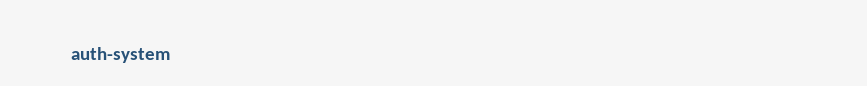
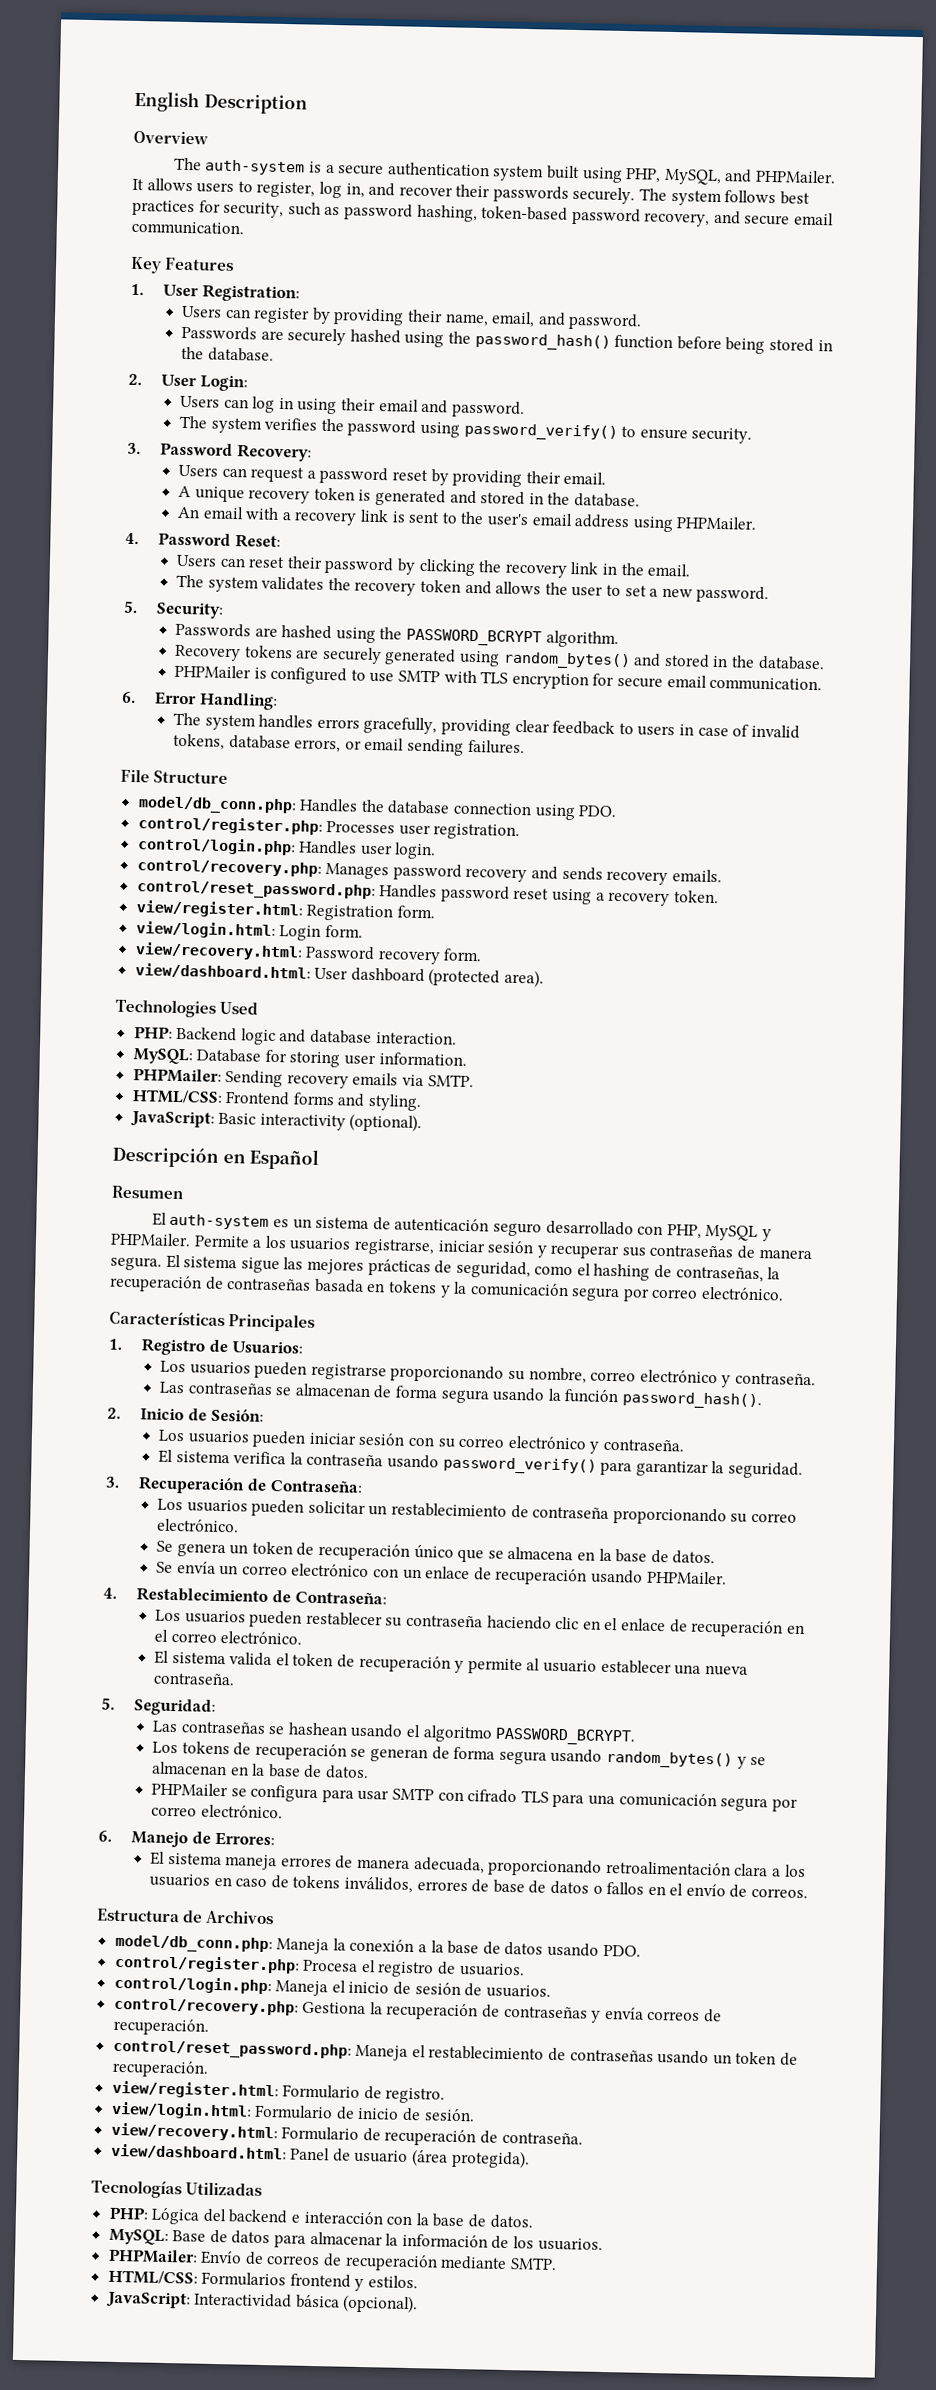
[71,47,170,63] auth-system -> [134,90,308,115] [133,130,209,145] [173,157,836,185] [132,178,810,207] [132,199,835,227] [131,220,244,236] [130,256,235,274] [130,283,300,303] [182,305,643,331] [181,325,833,354] [181,346,274,362] [128,373,248,392] [180,395,525,418] [179,415,753,444] [127,442,312,462] [178,464,607,487] [178,485,640,508] [177,506,758,533] [125,532,281,548] [176,554,692,578] [176,574,770,604] [123,600,225,619] [175,622,619,648] [174,644,825,671] [174,664,823,692] [122,691,278,710] [173,712,800,739] [173,733,525,756] [120,768,229,784] [137,796,618,821] [137,816,521,841] [136,837,437,860] [136,859,722,886] [136,880,719,907] [135,900,435,922] [135,921,363,941] [134,942,483,965] [134,963,545,988] [115,998,259,1018] [133,1026,457,1045] [132,1048,467,1068] [132,1068,474,1089] [131,1089,423,1112] [129,1111,423,1133] [112,1145,320,1170] [111,1185,184,1200] [151,1212,772,1242] [110,1232,812,1260] [110,1254,781,1283] [109,1274,785,1302] [109,1310,316,1332] [108,1338,303,1356] [160,1360,816,1388] [159,1381,762,1410] [107,1407,264,1422] [158,1429,684,1454] [158,1449,803,1479] [105,1476,363,1495] [157,1498,797,1526] [157,1518,240,1533] [156,1540,716,1565] [156,1561,727,1586] [103,1587,387,1605] [155,1609,805,1638] [154,1629,303,1645] [154,1650,748,1676] [153,1672,236,1686] [101,1697,217,1716] [152,1720,637,1746] [152,1741,767,1769] [152,1761,369,1780] [151,1782,798,1812] [151,1804,283,1819] [98,1830,275,1848] [150,1851,806,1878] [149,1873,809,1899] [96,1908,275,1925] [114,1934,641,1957] [113,1954,525,1978] [113,1975,551,1998] [113,1997,723,2023] [112,2017,209,2036] [112,2039,799,2066] [111,2059,209,2078] [111,2080,446,2104] [110,2101,475,2122] [110,2122,583,2147] [110,2143,530,2169] [91,2179,263,2199] [108,2206,533,2229] [108,2228,603,2251] [107,2248,557,2272] [107,2269,419,2292] [105,2291,419,2314] English Description // Overview // The auth-system is a secure authentication system built using PHP, MySQL, and PHPMailer. It allows users to register, log in, and recover their passwords securely. The system follows best practices for security, such as password hashing, token-based password recovery, and secure email communication. // Key Features // 1. User Registration: // Users can register by providing their name, email, and password. // Passwords are securely hashed using the password_hash() function before being stored in the database. // 2. User Login: // Users can log in using their email and password. // The system verifies the password using password_verify() to ensure security. // 3. Password Recovery: // Users can request a password reset by providing their email. // A unique recovery token is generated and stored in the database. // An email with a recovery link is sent to the user's email address using PHPMailer. // 4. Password Reset: // Users can reset their password by clicking the recovery link in the email. // The system validates the recovery token and allows the user to set a new password. // 5. Security: // Passwords are hashed using the PASSWORD_BCRYPT algorithm. // Recovery tokens are securely generated using random_bytes() and stored in the database. // PHPMailer is configured to use SMTP with TLS encryption for secure email communication. // 6. Error Handling: // The system handles errors gracefully, providing clear feedback to users in case of invalid tokens, database errors, or email sending failures. // File Structure // model/db_conn.php: Handles the database connection using PDO. // control/register.php: Processes user registration. // control/login.php: Handles user login. // control/recovery.php: Manages password recovery and sends recovery emails. // control/reset_password.php: Handles password reset using a recovery token. // view/register.html: Registration form. // view/login.html: Login form. // view/recovery.html: Password recovery form. // view/dashboard.html: User dashboard (protected area). // Technologies Used // PHP: Backend logic and database interaction. // MySQL: Database for storing user information. // PHPMailer: Sending recovery emails via SMTP. // HTML/CSS: Frontend forms and styling. // JavaScript: Basic interactivity (optional). // Descripción en Español // Resumen // El auth-system es un sistema de autenticación seguro desarrollado con PHP, MySQL y PHPMailer. Permite a los usuarios registrarse, iniciar sesión y recuperar sus contraseñas de manera segura. El sistema sigue las mejores prácticas de seguridad, como el hashing de contraseñas, la recuperación de contraseñas basada en tokens y la comunicación segura por correo electrónico. // Características Principales // 1. Registro de Usuarios: // Los usuarios pueden registrarse proporcionando su nombre, correo electrónico y contraseña. // Las contraseñas se almacenan de forma segura usando la función password_hash(). // 2. Inicio de Sesión: // Los usuarios pueden iniciar sesión con su correo electrónico y contraseña. // El sistema verifica la contraseña usando password_verify() para garantizar la seguridad. // 3. Recuperación de Contraseña: // Los usuarios pueden solicitar un restablecimiento de contraseña proporcionando su correo electrónico. // Se genera un token de recuperación único que se almacena en la base de datos. // Se envía un correo electrónico con un enlace de recuperación usando PHPMailer. // 4. Restablecimiento de Contraseña: // Los usuarios pueden restablecer su contraseña haciendo clic en el enlace de recuperación en el correo electrónico. // El sistema valida el token de recuperación y permite al usuario establecer una nueva contraseña. // 5. Seguridad: // Las contraseñas se hashean usando el algoritmo PASSWORD_BCRYPT. // Los tokens de recuperación se generan de forma segura usando random_bytes() y se almacenan en la base de datos. // PHPMailer se configura para usar SMTP con cifrado TLS para una comunicación segura por correo electrónico. // 6. Manejo de Errores: // El sistema maneja errores de manera adecuada, proporcionando retroalimentación clara a los usuarios en caso de tokens inválidos, errores de base de datos o fallos en el envío de correos. // Estructura de Archivos // model/db_conn.php: Maneja la conexión a la base de datos usando PDO. // control/register.php: Procesa el registro de usuarios. // control/login.php: Maneja el inicio de sesión de usuarios. // control/recovery.php: Gestiona la recuperación de contraseñas y envía correos de recuperación. // control/reset_password.php: Maneja el restablecimiento de contraseñas usando un token de recuperación. // view/register.html: Formulario de registro. // view/login.html: Formulario de inicio de sesión. // view/recovery.html: Formulario de recuperación de contraseña. // view/dashboard.html: Panel de usuario (área protegida). // Tecnologías Utilizadas // PHP: Lógica del backend e interacción con la base de datos. // MySQL: Base de datos para almacenar la información de los usuarios. // PHPMailer: Envío de correos de recuperación mediante SMTP. // HTML/CSS: Formularios frontend y estilos. // JavaScript: Interactividad básica (opcional).

